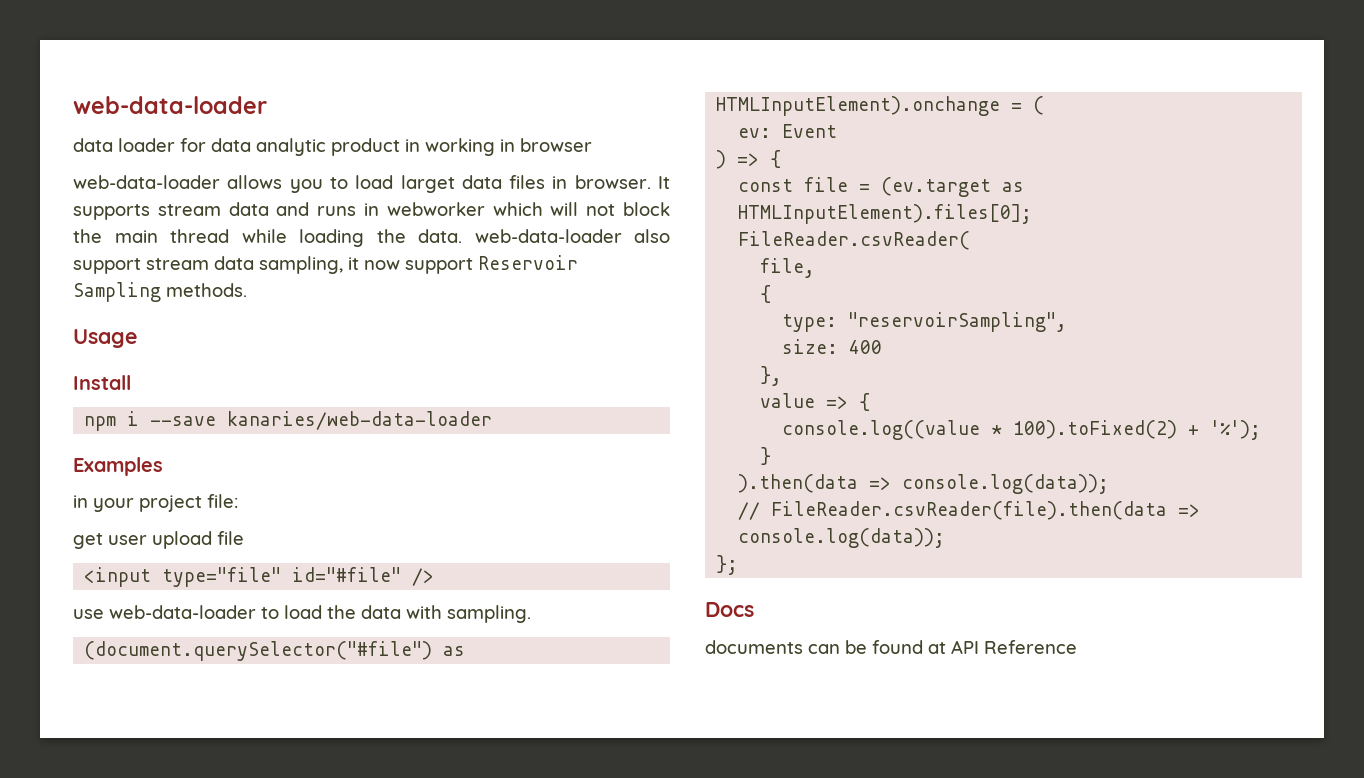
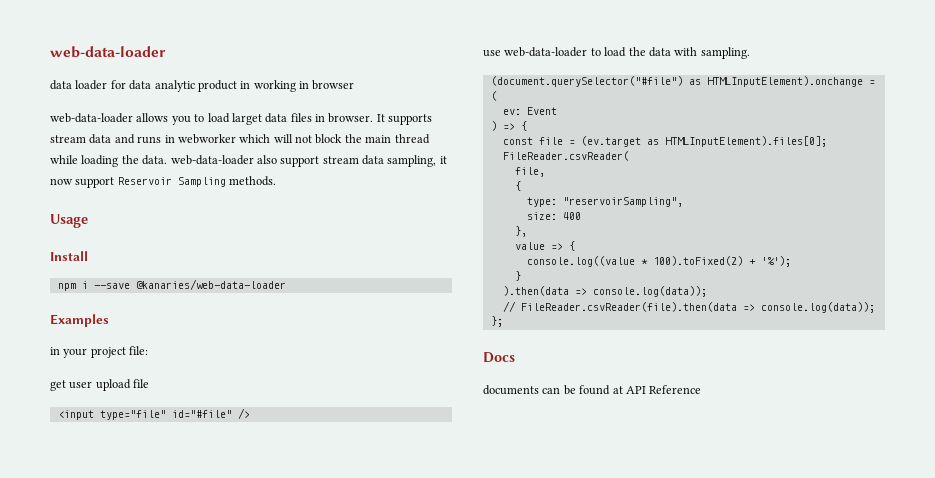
[227,411,493,430] kanaries/web-data-loader -> [135,279,286,290] @kanaries/web-data-loader

